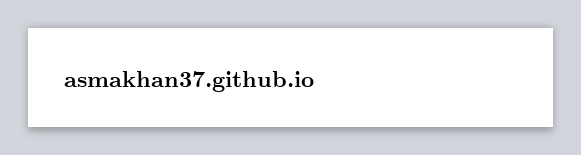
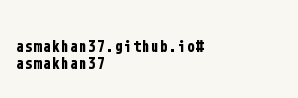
[64,71,314,92] asmakhan37.github.io -> [15,40,204,54] [15,57,105,69] asmakhan37.github.io# asmakhan37

